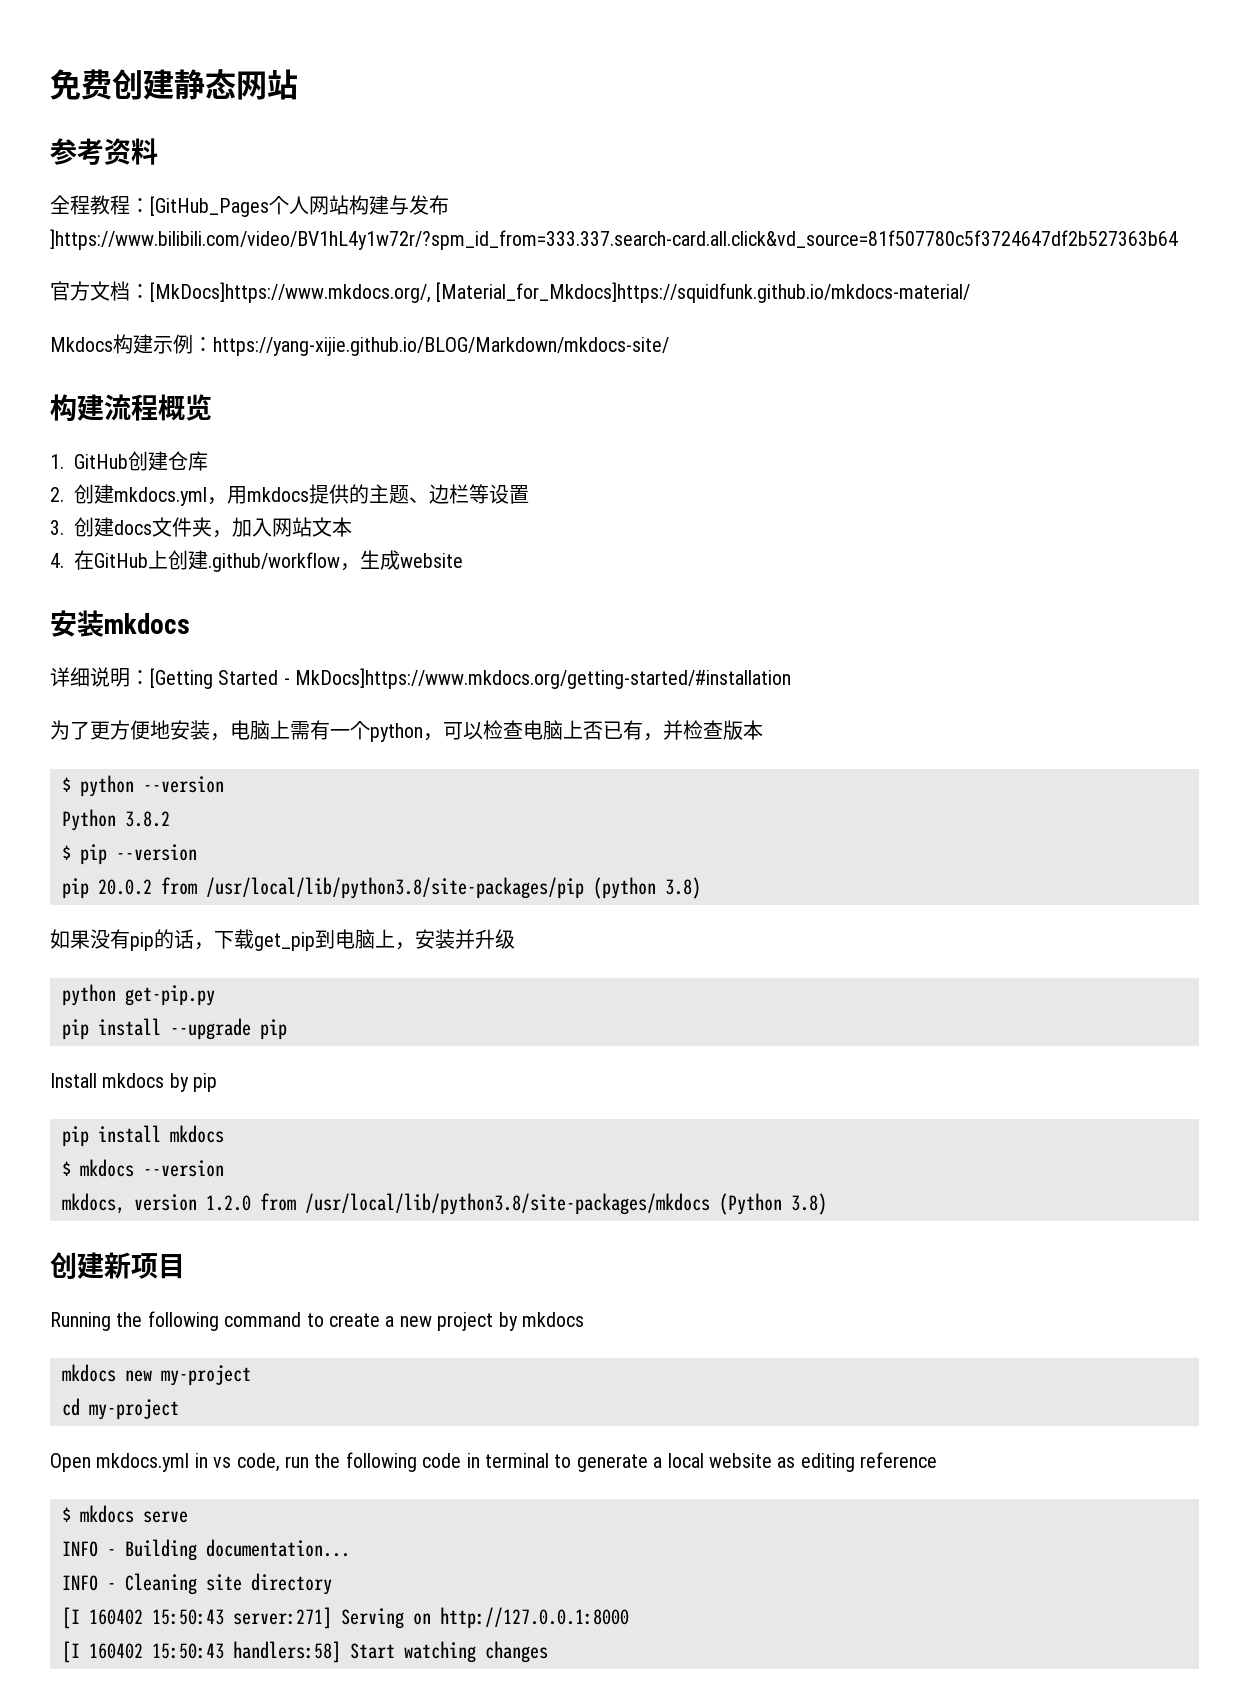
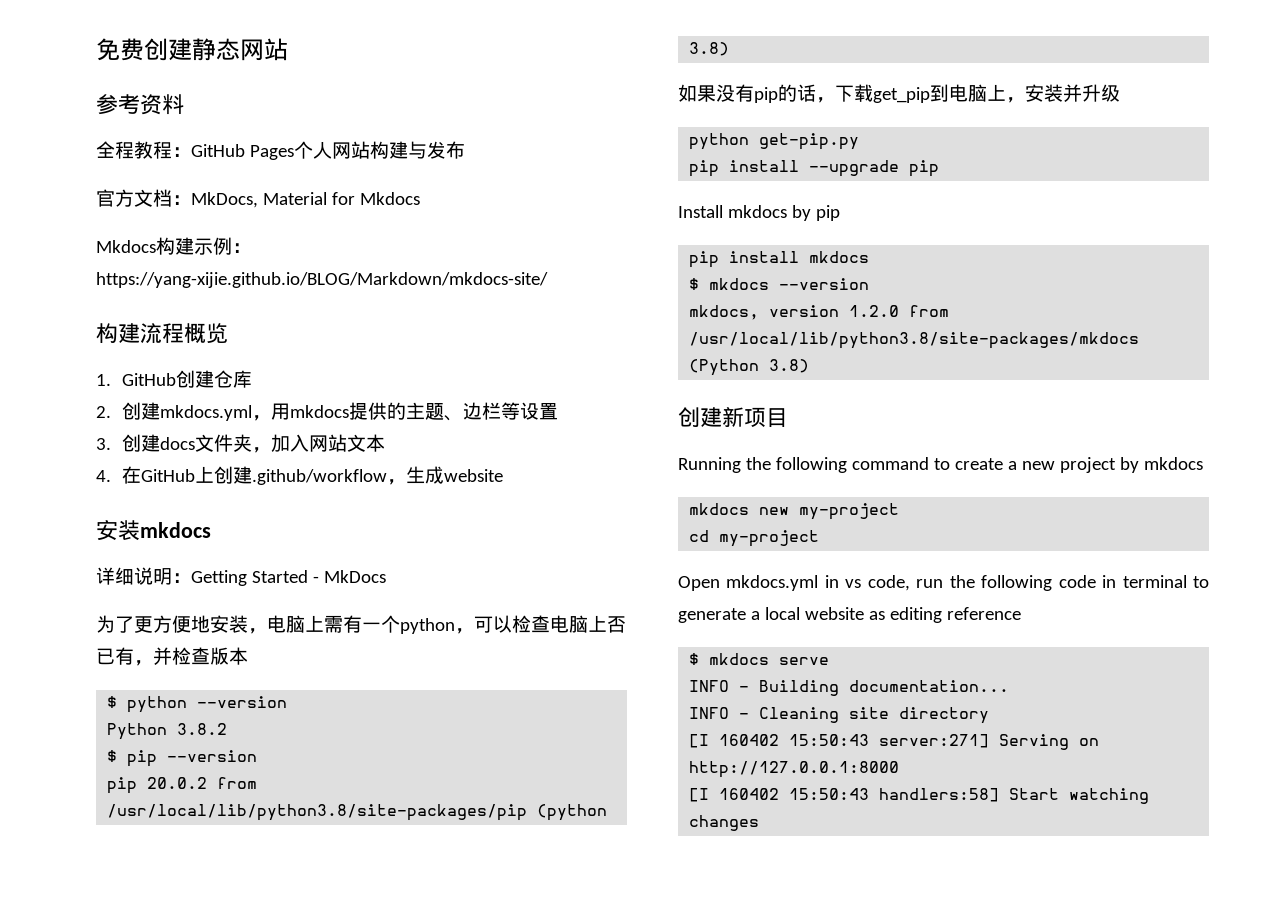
[150,196,269,217] [GitHub_Pages -> [191,144,294,160] GitHub Pages
[50,229,1178,250] ]https://www.bilibili.com/video/BV1hL4y1w72r/?spm_id_from=333.337.search-card.all.click&vd_source=81f507780c5f3724647df2b527363b64 -> (465, 150) none
[150,282,971,303] [MkDocs]https://www.mkdocs.org/, [Material_for_Mkdocs]https://squidfunk.github.io/mkdocs-material/ -> [191,192,420,208] MkDocs, Material for Mkdocs
[150,668,213,689] [Getting -> [191,570,247,586] Getting
[295,668,792,689] MkDocs]https://www.mkdocs.org/getting-started/#installation -> [323,570,386,583] MkDocs

